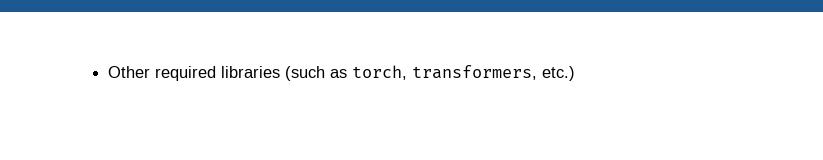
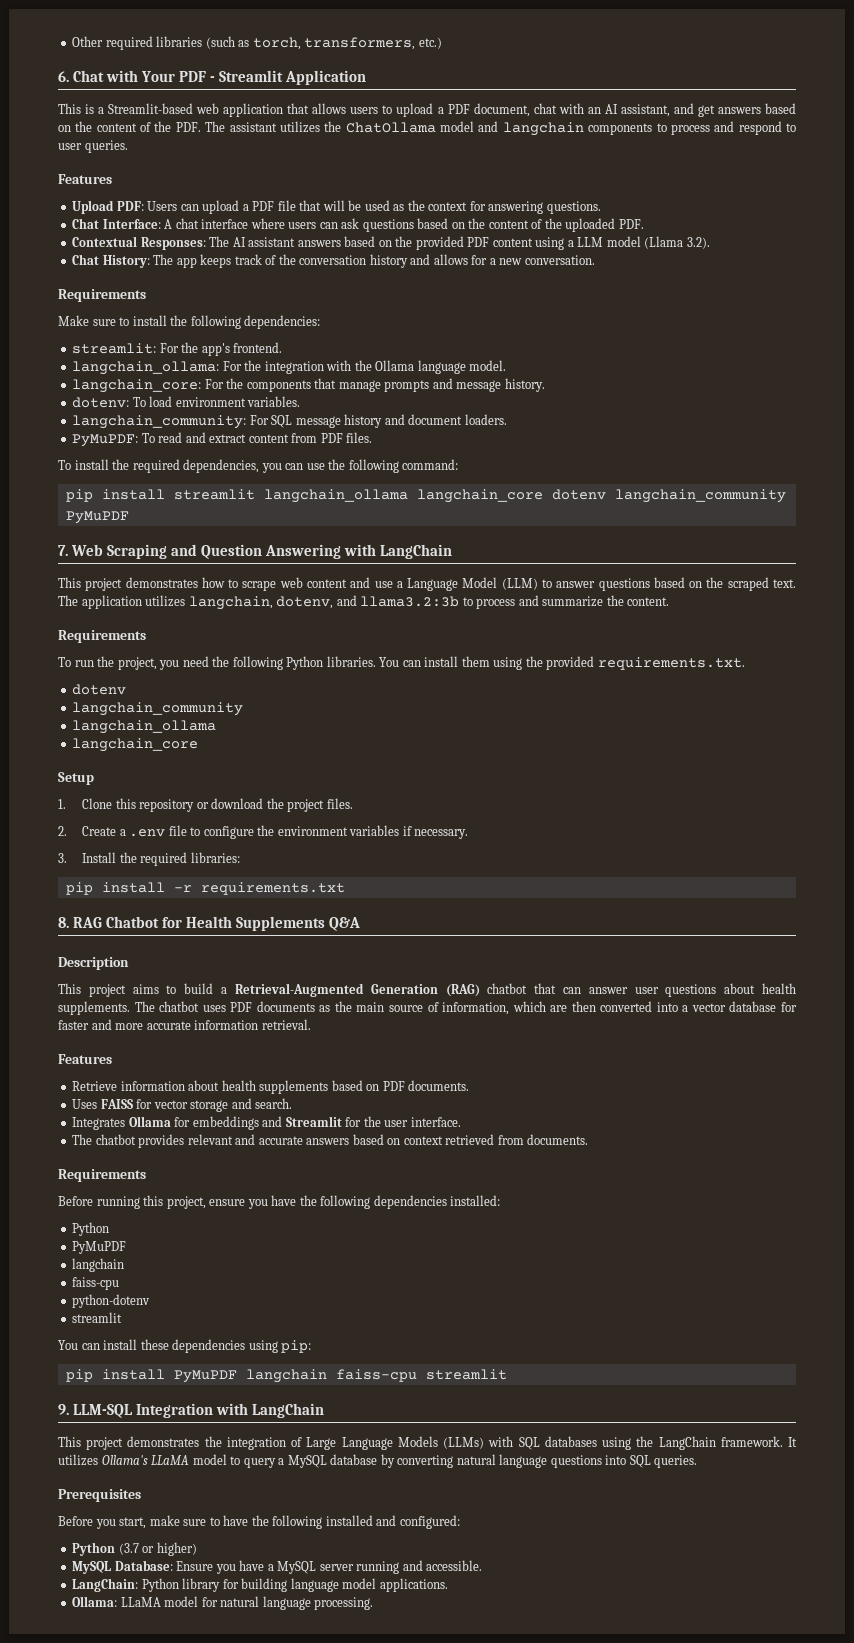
(576, 73) none -> [58,70,367,85] [58,103,796,117] [58,121,796,136] [58,140,128,153] [58,174,112,184] [72,200,601,214] [72,218,644,232] [72,236,710,250] [72,254,595,268] [58,289,146,302] [58,315,321,329] [72,342,283,356] [72,360,507,375] [72,378,545,393] [72,396,301,408] [72,414,507,429] [72,432,373,447] [58,459,459,473] [65,489,786,503] [65,511,129,524] [58,544,453,559] [58,577,797,591] [58,595,670,610] [58,630,146,643] [58,656,745,670] [72,684,127,695] [72,702,244,716] [72,720,217,734] [72,738,199,752] [58,772,94,785] [58,798,353,812] [58,825,469,839] [58,852,240,866] [65,882,345,895] [58,916,361,931] [58,957,129,970] [58,983,796,997] [58,1001,797,1015] [58,1019,311,1030] [58,1054,112,1064] [72,1080,470,1094] [72,1098,293,1112] [72,1116,461,1130] [72,1134,589,1148] [58,1169,146,1182] [58,1195,501,1209] [72,1222,110,1236] [72,1241,127,1254] [72,1258,125,1272] [72,1277,120,1290] [72,1294,151,1308] [72,1312,123,1323] [58,1339,312,1353] [65,1369,507,1383] [58,1403,325,1418] [58,1436,798,1450] [58,1454,698,1468] [58,1489,141,1502] [58,1515,460,1529] [72,1542,197,1556] [72,1560,483,1574] [72,1578,448,1592] [72,1596,374,1610] // 6. Chat with Your PDF - Streamlit Application // This is a Streamlit-based web application that allows users to upload a PDF document, chat with an AI assistant, and get answers based on the content of the PDF. The assistant utilizes the ChatOllama model and langchain components to process and respond to user queries. // Features // Upload PDF: Users can upload a PDF file that will be used as the context for answering questions. // Chat Interface: A chat interface where users can ask questions based on the content of the uploaded PDF. // Contextual Responses: The AI assistant answers based on the provided PDF content using a LLM model (Llama 3.2). // Chat History: The app keeps track of the conversation history and allows for a new conversation. // Requirements // Make sure to install the following dependencies: // streamlit: For the app's frontend. // langchain_ollama: For the integration with the Ollama language model. // langchain_core: For the components that manage prompts and message history. // dotenv: To load environment variables. // langchain_community: For SQL message history and document loaders. // PyMuPDF: To read and extract content from PDF files. // To install the required dependencies, you can use the following command: // pip install streamlit langchain_ollama langchain_core dotenv langchain_community PyMuPDF // 7. Web Scraping and Question Answering with LangChain // This project demonstrates how to scrape web content and use a Language Model (LLM) to answer questions based on the scraped text. The application utilizes langchain, dotenv, and llama3.2:3b to process and summarize the content. // Requirements // To run the project, you need the following Python libraries. You can install them using the provided requirements.txt. // dotenv // langchain_community // langchain_ollama // langchain_core // Setup // 1. Clone this repository or download the project files. // 2. Create a .env file to configure the environment variables if necessary. // 3. Install the required libraries: // pip install -r requirements.txt // 8. RAG Chatbot for Health Supplements Q&A // Description // This project aims to build a Retrieval-Augmented Generation (RAG) chatbot that can answer user questions about health supplements. The chatbot uses PDF documents as the main source of information, which are then converted into a vector database for faster and more accurate information retrieval. // Features // Retrieve information about health supplements based on PDF documents. // Uses FAISS for vector storage and search. // Integrates Ollama for embeddings and Streamlit for the user interface. // The chatbot provides relevant and accurate answers based on context retrieved from documents. // Requirements // Before running this project, ensure you have the following dependencies installed: // Python // PyMuPDF // langchain // faiss-cpu // python-dotenv // streamlit // You can install these dependencies using pip: // pip install PyMuPDF langchain faiss-cpu streamlit // 9. LLM-SQL Integration with LangChain // This project demonstrates the integration of Large Language Models (LLMs) with SQL databases using the LangChain framework. It utilizes Ollama's LLaMA model to query a MySQL database by converting natural language questions into SQL queries. // Prerequisites // Before you start, make sure to have the following installed and configured: // Python (3.7 or higher) // MySQL Database: Ensure you have a MySQL server running and accessible. // LangChain: Python library for building language model applications. // Ollama: LLaMA model for natural language processing.

